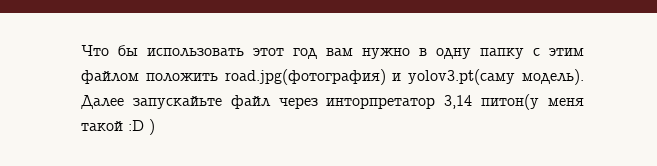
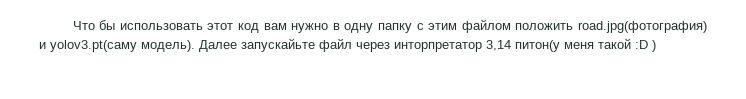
[293,48,317,59] год -> [237,23,259,33] код

